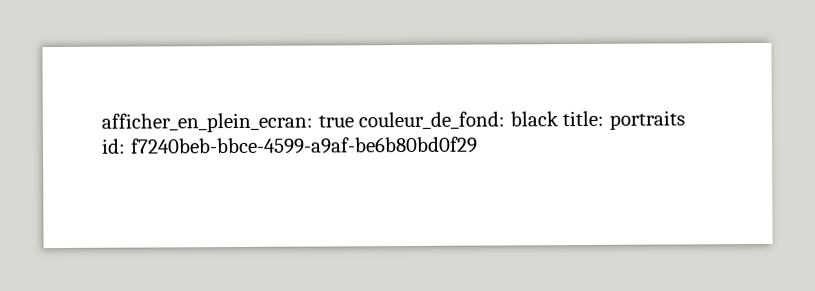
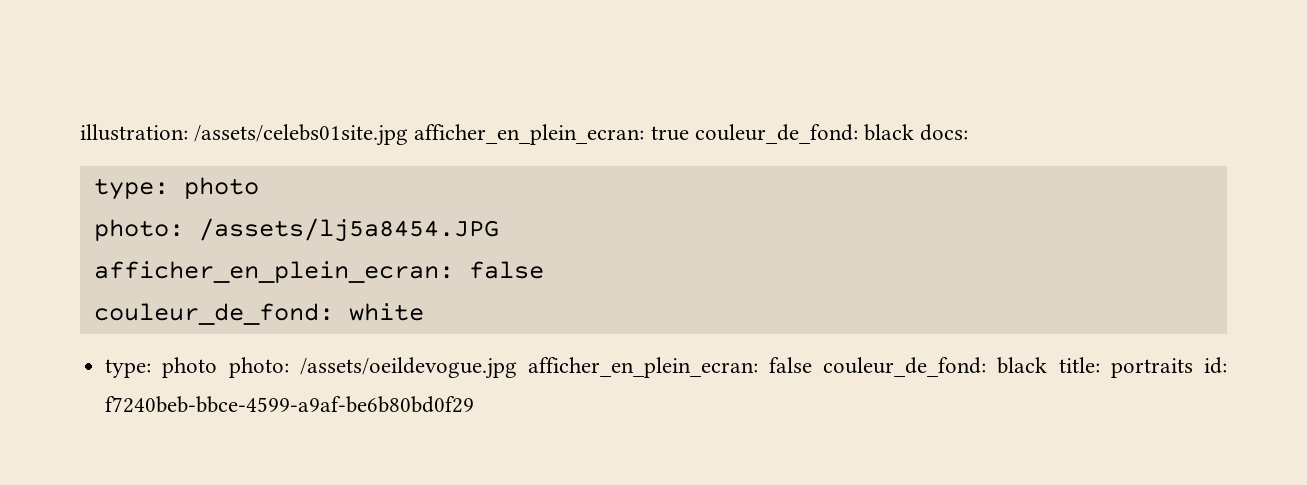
(101, 122) none -> [80,124,409,146] illustration: /assets/celebs01site.jpg
(559, 119) none -> [920,124,969,141] [93,177,259,200] [93,218,499,242] [93,261,544,283] [93,303,424,325] [105,357,1048,379] docs: // type: photo // photo: /assets/lj5a8454.JPG // afficher_en_plein_ecran: false // couleur_de_fond: white // type: photo photo: /assets/oeildevogue.jpg afficher_en_plein_ecran: false couleur_de_fond: black

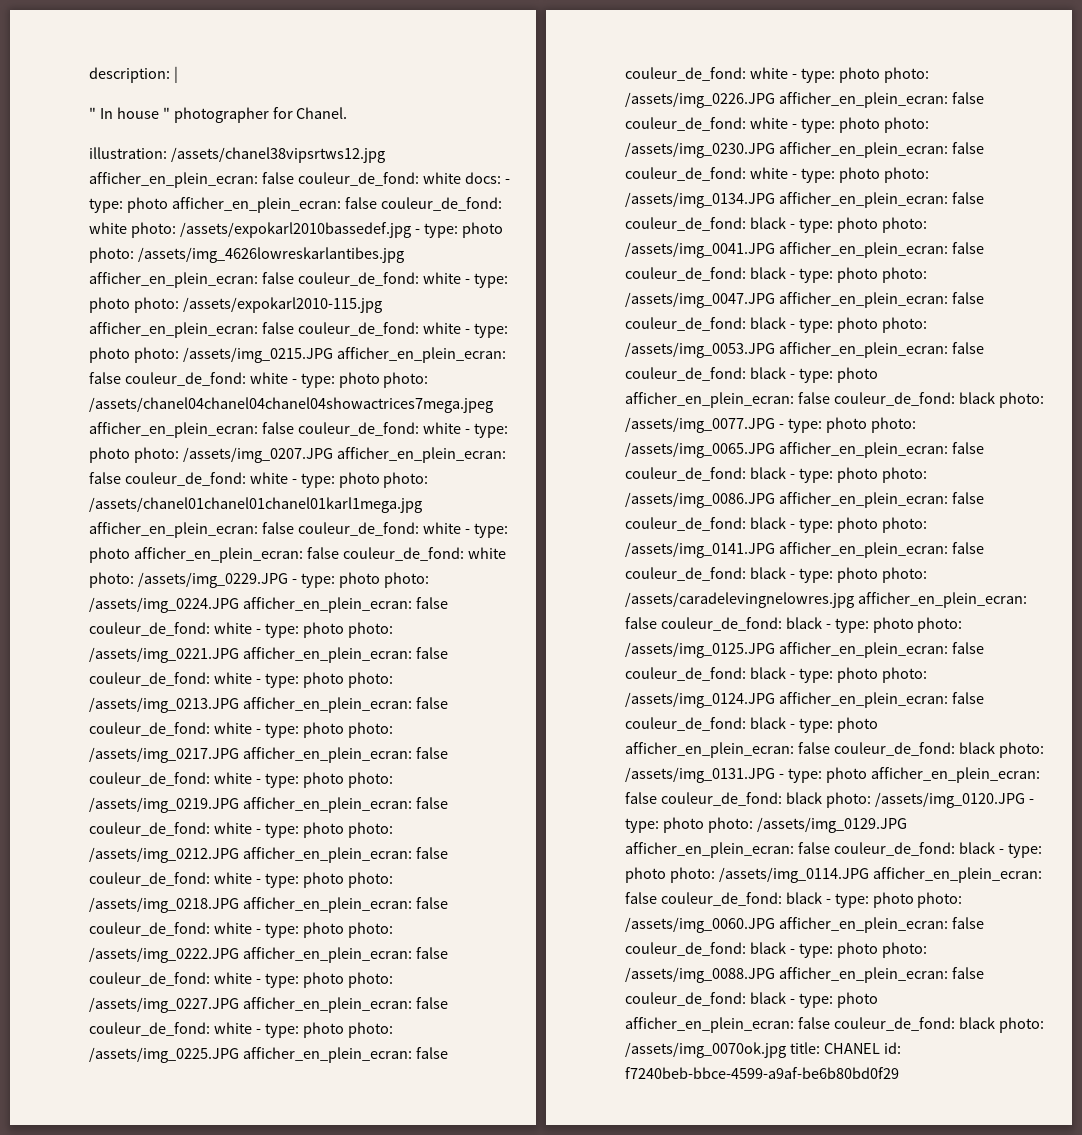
[80,124,915,146] illustration: /assets/celebs01site.jpg afficher_en_plein_ecran: true couleur_de_fond: black -> [89,66,178,83] [89,107,348,123] [89,147,385,163] [89,172,461,188] description: | // " In house " photographer for Chanel. // illustration: /assets/chanel38vipsrtws12.jpg afficher_en_plein_ecran: false couleur_de_fond: white
[93,177,259,200] [93,218,499,242] [93,261,544,283] [93,303,424,325] [105,357,1193,379] // type: photo // photo: /assets/lj5a8454.JPG // afficher_en_plein_ecran: false // couleur_de_fond: white // type: photo photo: /assets/oeildevogue.jpg afficher_en_plein_ecran: false couleur_de_fond: black title: portraits -> [504,179,510,184] [89,197,502,213] [89,222,503,238] [89,247,404,263] [89,272,508,288] [89,297,382,313] [89,322,508,338] [89,347,506,363] [89,372,429,388] [89,397,493,413] [89,422,508,438] [89,447,506,463] [89,472,429,488] [89,497,422,513] [89,522,508,538] [89,547,506,563] [89,572,429,588] [89,597,448,613] [89,622,393,638] [89,647,448,663] [89,672,393,688] [89,697,448,713] [89,722,393,738] [89,747,448,763] [89,772,393,788] [89,797,448,813] [89,822,393,838] [89,847,448,863] [89,872,393,888] [89,897,448,913] [89,922,393,938] [89,947,448,963] [89,972,393,988] [89,997,448,1013] [89,1022,393,1038] [89,1047,448,1063] [625,67,929,83] [625,92,984,108] [625,117,929,133] [625,142,984,158] [625,167,929,183] [625,192,984,208] [625,217,927,233] [625,242,984,258] [625,267,927,283] [625,292,984,308] [625,317,927,333] [625,342,984,358] [625,367,878,383] [625,392,1044,408] [625,417,916,433] [625,442,984,458] [625,467,927,483] [625,492,984,508] [625,517,927,533] [625,542,984,558] [625,567,927,583] [625,592,1027,608] [625,617,963,633] [625,642,984,658] [625,667,927,683] [625,692,984,708] [625,717,878,733] [625,742,1044,758] [625,767,1040,783] [625,792,1034,808] [625,817,907,833] [625,842,1042,858] [625,867,1042,883] [625,892,963,908] [625,917,984,933] [625,942,927,958] [625,967,984,983] [625,992,878,1008] [625,1017,1044,1033] [625,1042,880,1058] - type: photo afficher_en_plein_ecran: false couleur_de_fond: white photo: /assets/expokarl2010bassedef.jpg - type: photo photo: /assets/img_4626lowreskarlantibes.jpg afficher_en_plein_ecran: false couleur_de_fond: white - type: photo photo: /assets/expokarl2010-115.jpg afficher_en_plein_ecran: false couleur_de_fond: white - type: photo photo: /assets/img_0215.JPG afficher_en_plein_ecran: false couleur_de_fond: white - type: photo photo: /assets/chanel04chanel04chanel04showactrices7mega.jpeg afficher_en_plein_ecran: false couleur_de_fond: white - type: photo photo: /assets/img_0207.JPG afficher_en_plein_ecran: false couleur_de_fond: white - type: photo photo: /assets/chanel01chanel01chanel01karl1mega.jpg afficher_en_plein_ecran: false couleur_de_fond: white - type: photo afficher_en_plein_ecran: false couleur_de_fond: white photo: /assets/img_0229.JPG - type: photo photo: /assets/img_0224.JPG afficher_en_plein_ecran: false couleur_de_fond: white - type: photo photo: /assets/img_0221.JPG afficher_en_plein_ecran: false couleur_de_fond: white - type: photo photo: /assets/img_0213.JPG afficher_en_plein_ecran: false couleur_de_fond: white - type: photo photo: /assets/img_0217.JPG afficher_en_plein_ecran: false couleur_de_fond: white - type: photo photo: /assets/img_0219.JPG afficher_en_plein_ecran: false couleur_de_fond: white - type: photo photo: /assets/img_0212.JPG afficher_en_plein_ecran: false couleur_de_fond: white - type: photo photo: /assets/img_0218.JPG afficher_en_plein_ecran: false couleur_de_fond: white - type: photo photo: /assets/img_0222.JPG afficher_en_plein_ecran: false couleur_de_fond: white - type: photo photo: /assets/img_0227.JPG afficher_en_plein_ecran: false couleur_de_fond: white - type: photo photo: /assets/img_0225.JPG afficher_en_plein_ecran: false couleur_de_fond: white - type: photo photo: /assets/img_0226.JPG afficher_en_plein_ecran: false couleur_de_fond: white - type: photo photo: /assets/img_0230.JPG afficher_en_plein_ecran: false couleur_de_fond: white - type: photo photo: /assets/img_0134.JPG afficher_en_plein_ecran: false couleur_de_fond: black - type: photo photo: /assets/img_0041.JPG afficher_en_plein_ecran: false couleur_de_fond: black - type: photo photo: /assets/img_0047.JPG afficher_en_plein_ecran: false couleur_de_fond: black - type: photo photo: /assets/img_0053.JPG afficher_en_plein_ecran: false couleur_de_fond: black - type: photo afficher_en_plein_ecran: false couleur_de_fond: black photo: /assets/img_0077.JPG - type: photo photo: /assets/img_0065.JPG afficher_en_plein_ecran: false couleur_de_fond: black - type: photo photo: /assets/img_0086.JPG afficher_en_plein_ecran: false couleur_de_fond: black - type: photo photo: /assets/img_0141.JPG afficher_en_plein_ecran: false couleur_de_fond: black - type: photo photo: /assets/caradelevingnelowres.jpg afficher_en_plein_ecran: false couleur_de_fond: black - type: photo photo: /assets/img_0125.JPG afficher_en_plein_ecran: false couleur_de_fond: black - type: photo photo: /assets/img_0124.JPG afficher_en_plein_ecran: false couleur_de_fond: black - type: photo afficher_en_plein_ecran: false couleur_de_fond: black photo: /assets/img_0131.JPG - type: photo afficher_en_plein_ecran: false couleur_de_fond: black photo: /assets/img_0120.JPG - type: photo photo: /assets/img_0129.JPG afficher_en_plein_ecran: false couleur_de_fond: black - type: photo photo: /assets/img_0114.JPG afficher_en_plein_ecran: false couleur_de_fond: black - type: photo photo: /assets/img_0060.JPG afficher_en_plein_ecran: false couleur_de_fond: black - type: photo photo: /assets/img_0088.JPG afficher_en_plein_ecran: false couleur_de_fond: black - type: photo afficher_en_plein_ecran: false couleur_de_fond: black photo: /assets/img_0070ok.jpg title: CHANEL

